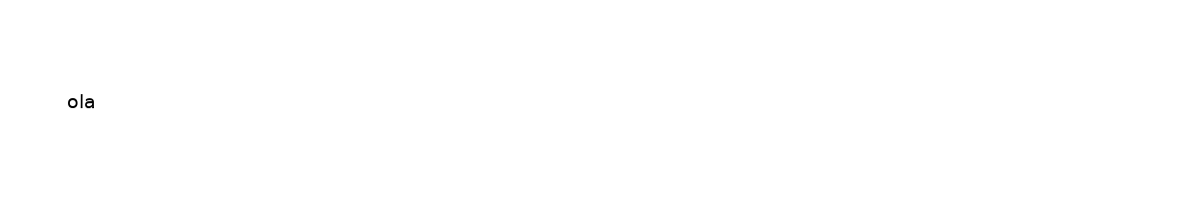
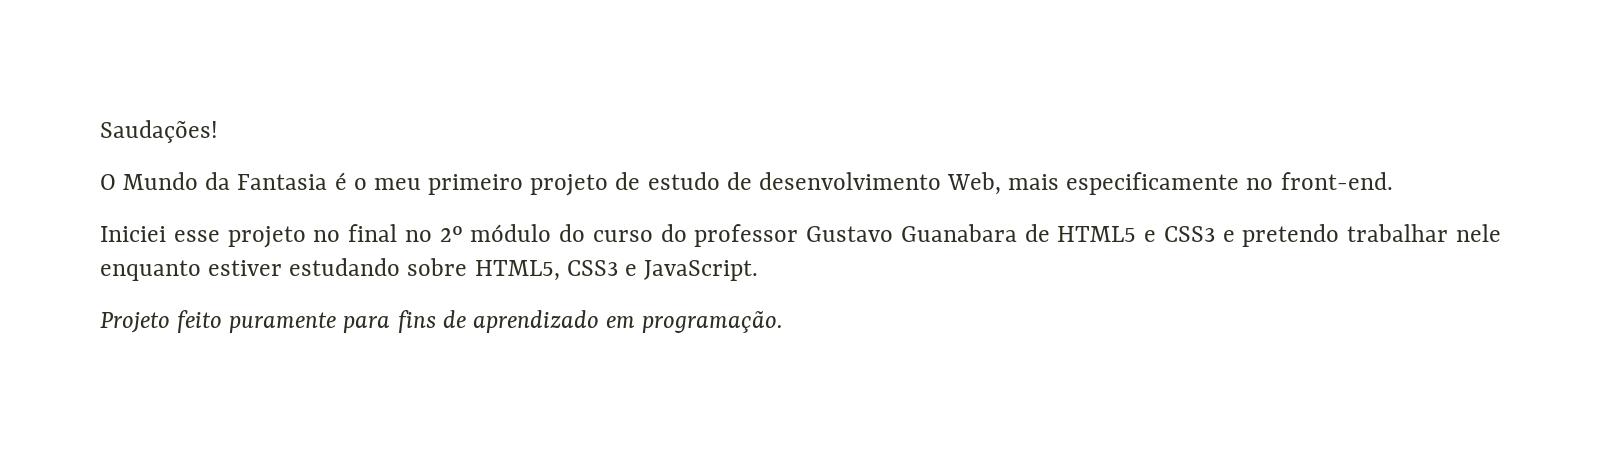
[66,94,97,109] ola -> [100,120,218,143] [100,172,1393,196] [100,224,1501,248] [100,258,759,281] [100,310,784,333] Saudações! // O Mundo da Fantasia é o meu primeiro projeto de estudo de desenvolvimento Web, mais especificamente no front-end. // Iniciei esse projeto no final no 2º módulo do curso do professor Gustavo Guanabara de HTML5 e CSS3 e pretendo trabalhar nele enquanto estiver estudando sobre HTML5, CSS3 e JavaScript. // Projeto feito puramente para fins de aprendizado em programação.

